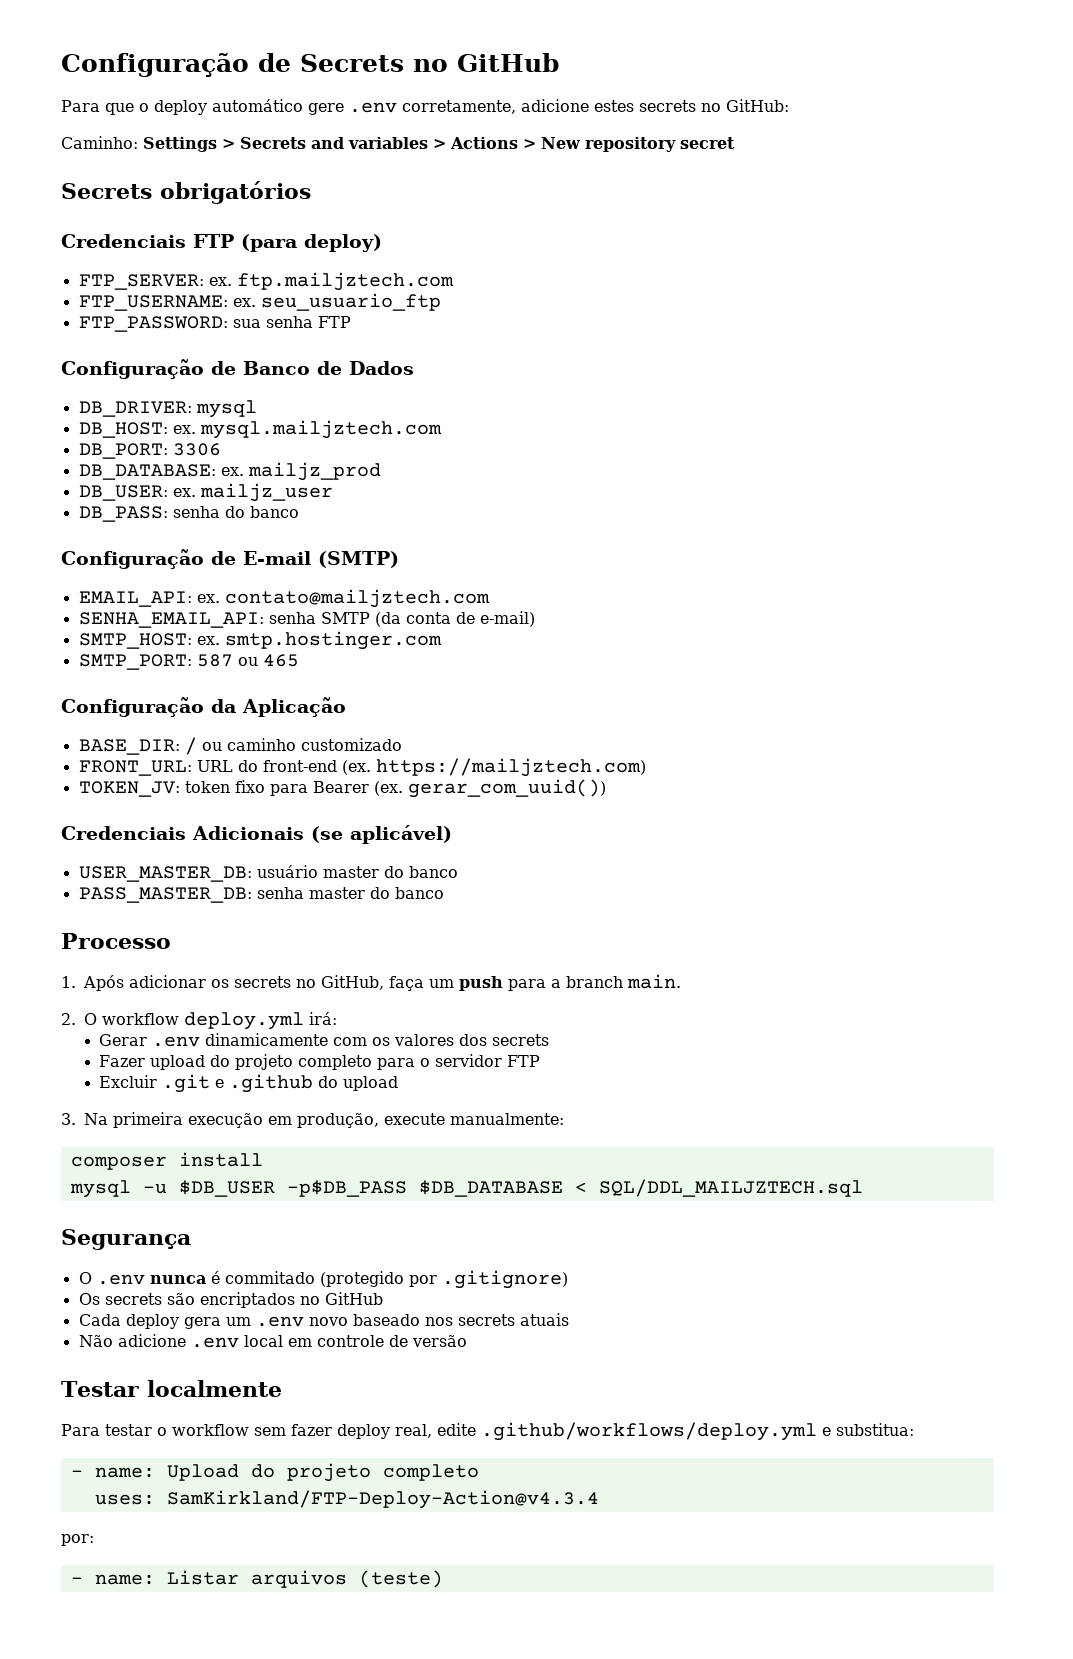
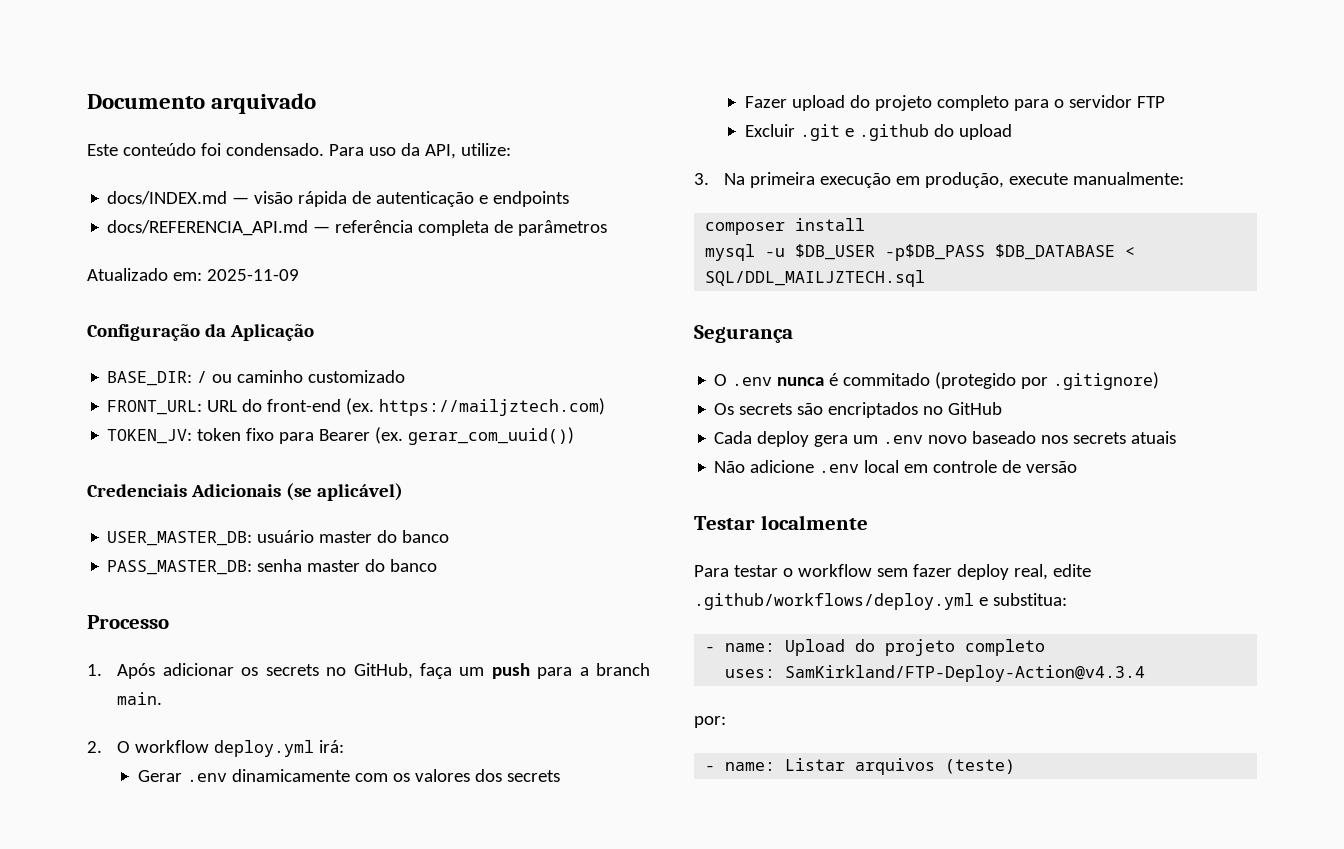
[61,53,559,77] [61,99,789,115] [61,136,735,152] [61,181,311,204] [61,234,382,252] [78,272,454,291] [78,293,441,311] [78,316,351,332] [61,359,414,379] [78,400,257,418] [78,420,442,439] [78,443,221,459] [78,462,381,481] [78,483,333,502] [78,506,299,522] [61,549,399,569] [78,589,490,608] [78,611,535,628] [78,631,442,650] [78,654,299,670] Configuração de Secrets no GitHub // Para que o deploy automático gere .env corretamente, adicione estes secrets no GitHub: // Caminho: Settings > Secrets and variables > Actions > New repository secret // Secrets obrigatórios // Credenciais FTP (para deploy) // FTP_SERVER: ex. ftp.mailjztech.com // FTP_USERNAME: ex. seu_usuario_ftp // FTP_PASSWORD: sua senha FTP // Configuração de Banco de Dados // DB_DRIVER: mysql // DB_HOST: ex. mysql.mailjztech.com // DB_PORT: 3306 // DB_DATABASE: ex. mailjz_prod // DB_USER: ex. mailjz_user // DB_PASS: senha do banco // Configuração de E-mail (SMTP) // EMAIL_API: ex. contato@mailjztech.com // SENHA_EMAIL_API: senha SMTP (da conta de e-mail) // SMTP_HOST: ex. smtp.hostinger.com // SMTP_PORT: 587 ou 465 -> [87,93,317,114] [87,143,511,159] [107,191,570,207] [107,220,608,236] [87,268,299,281] Documento arquivado // Este conteúdo foi condensado. Para uso da API, utilize: // docs/INDEX.md — visão rápida de autenticação e endpoints // docs/REFERENCIA_API.md — referência completa de parâmetros // Atualizado em: 2025-11-09

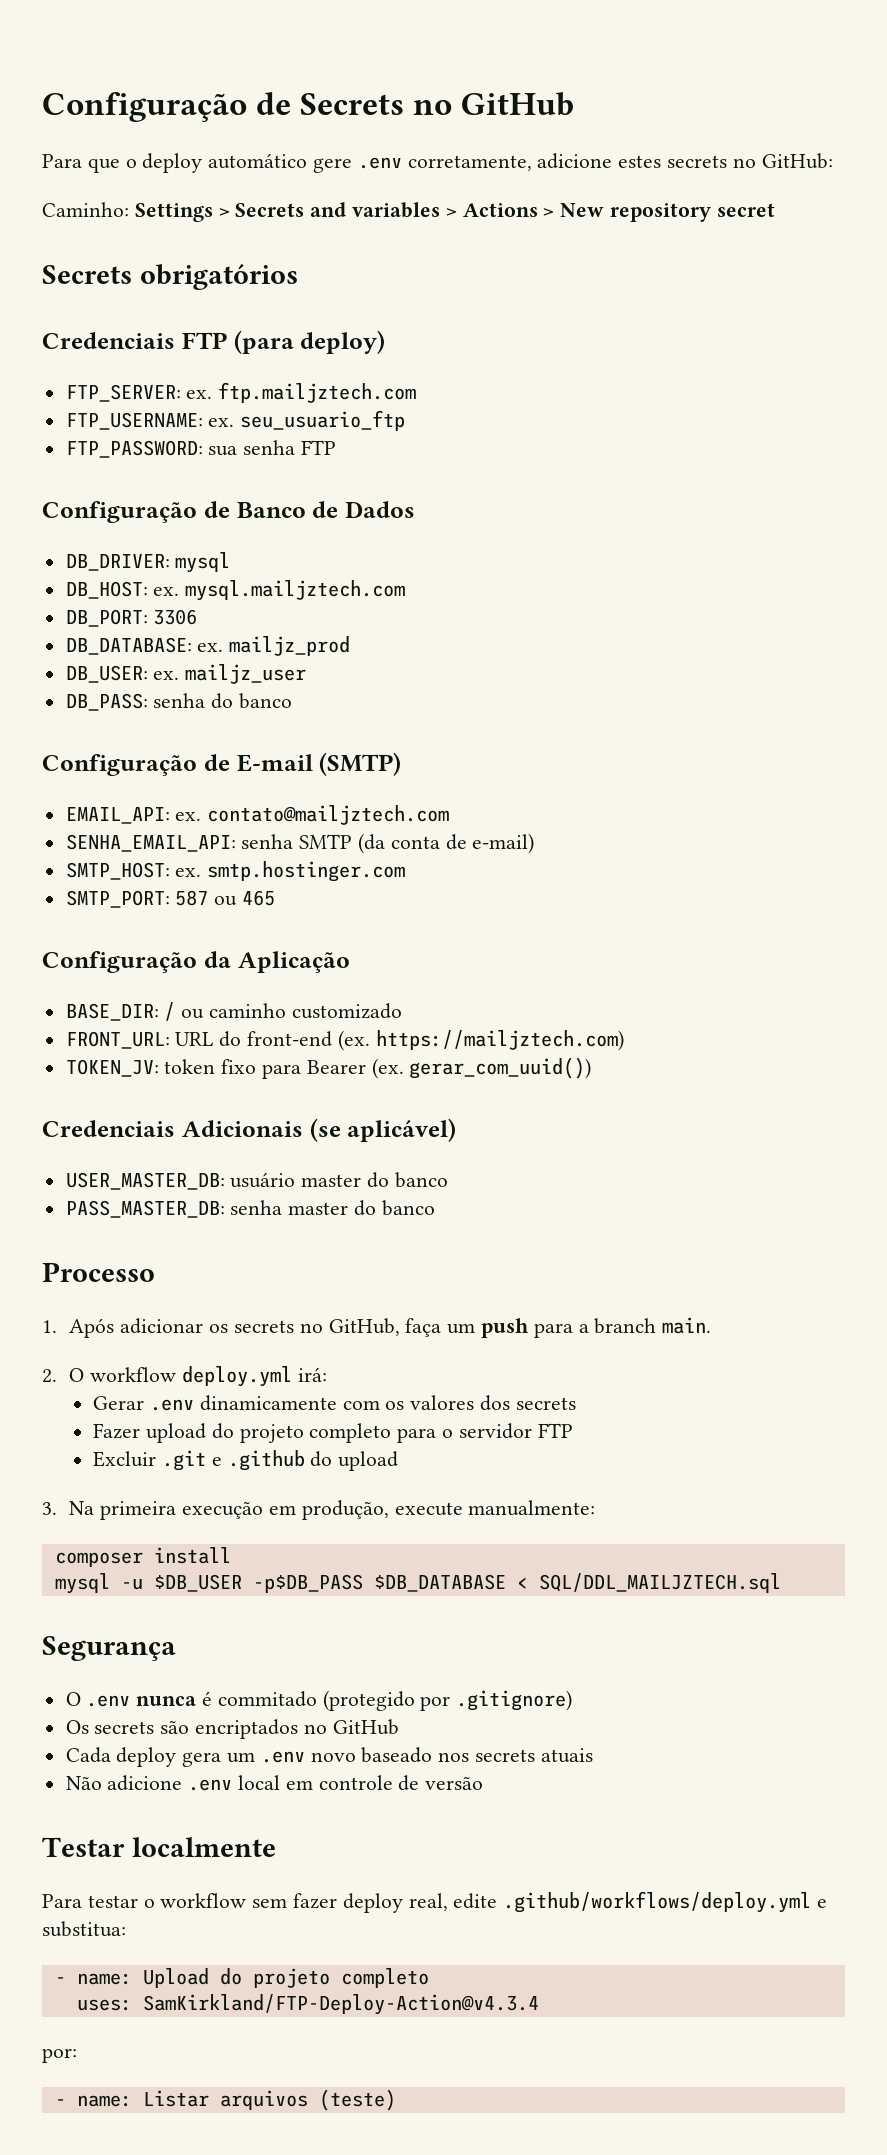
[87,93,317,114] [87,143,511,159] [107,191,570,207] [107,220,608,236] [87,268,299,281] Documento arquivado // Este conteúdo foi condensado. Para uso da API, utilize: // docs/INDEX.md — visão rápida de autenticação e endpoints // docs/REFERENCIA_API.md — referência completa de parâmetros // Atualizado em: 2025-11-09 -> [42,92,575,122] [42,153,833,173] [42,202,775,222] [42,264,298,290] [42,330,386,354] [65,382,417,403] [65,410,406,431] [65,440,337,458] [42,501,415,523] [65,552,231,573] [65,580,406,601] [65,609,198,627] [65,636,351,656] [65,664,307,684] [65,693,293,711] [42,752,402,776] [65,805,450,825] [65,833,535,854] [65,861,406,882] [65,890,276,908] Configuração de Secrets no GitHub // Para que o deploy automático gere .env corretamente, adicione estes secrets no GitHub: // Caminho: Settings > Secrets and variables > Actions > New repository secret // Secrets obrigatórios // Credenciais FTP (para deploy) // FTP_SERVER: ex. ftp.mailjztech.com // FTP_USERNAME: ex. seu_usuario_ftp // FTP_PASSWORD: sua senha FTP // Configuração de Banco de Dados // DB_DRIVER: mysql // DB_HOST: ex. mysql.mailjztech.com // DB_PORT: 3306 // DB_DATABASE: ex. mailjz_prod // DB_USER: ex. mailjz_user // DB_PASS: senha do banco // Configuração de E-mail (SMTP) // EMAIL_API: ex. contato@mailjztech.com // SENHA_EMAIL_API: senha SMTP (da conta de e-mail) // SMTP_HOST: ex. smtp.hostinger.com // SMTP_PORT: 587 ou 465

